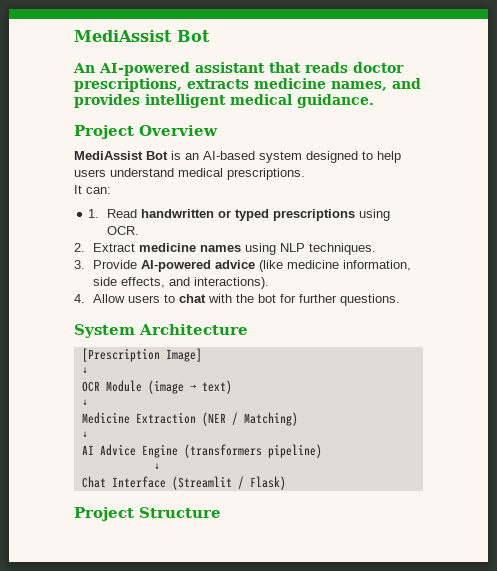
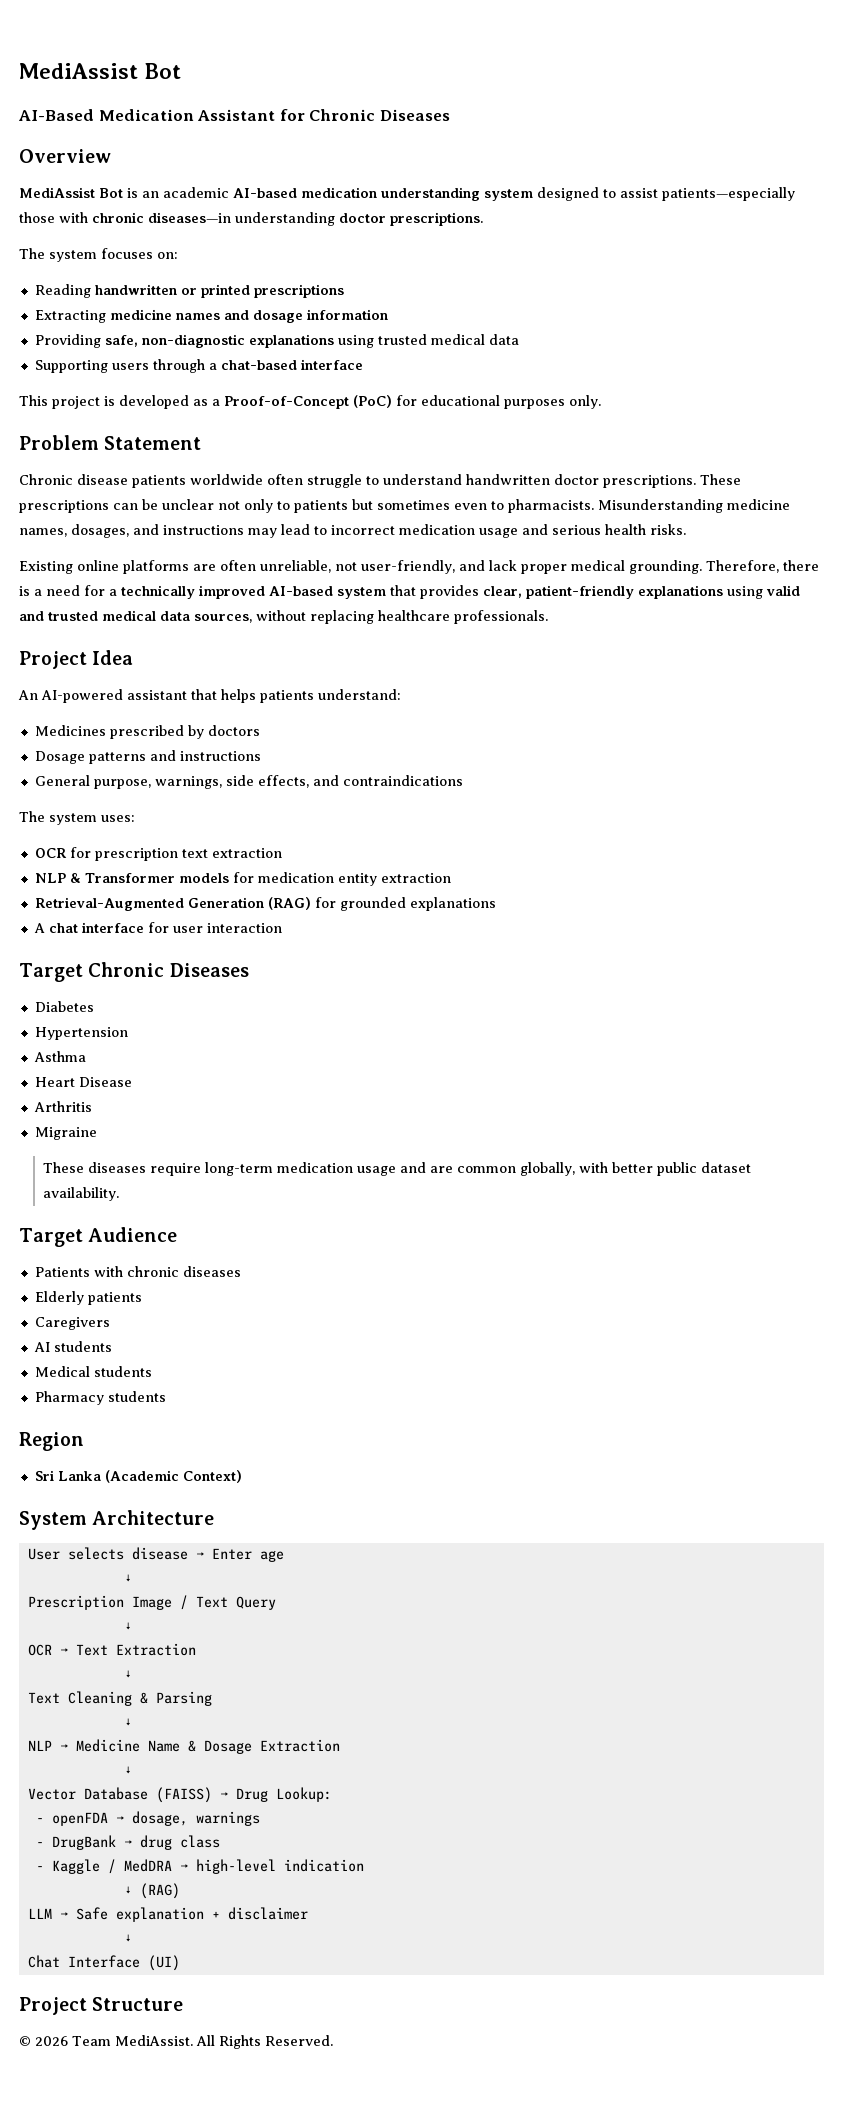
[73,62,404,76] [74,78,421,92] [74,94,374,108] [74,125,134,139] An AI-powered assistant that reads doctor prescriptions, extracts medicine names, and provides intelligent medical guidance. // Project -> [18,109,450,121] AI-Based Medication Assistant for Chronic Diseases //
[203,151,401,163] [74,168,305,180] [74,185,111,194] [88,209,138,218] AI-based system designed to help users understand medical prescriptions. // It can: // 1. Read -> [163,187,795,201] [19,212,483,226] [19,248,178,262] [34,284,91,298] academic AI-based medication understanding system designed to assist patients—especially those with chronic diseases—in understanding doctor prescriptions. // The system focuses on: // Reading
[235,209,391,221] [107,226,140,235] [74,243,376,255] [74,260,411,272] [92,277,269,289] [74,294,400,306] [74,324,248,338] [81,348,202,362] [81,367,88,375] [81,380,232,394] [81,399,88,407] [81,412,298,426] [81,431,88,439] [81,444,322,458] typed prescriptions using OCR. // 2. Extract medicine names using NLP techniques. // 3. Provide AI-powered advice (like medicine information, side effects, and interactions). // 4. Allow users to chat with the bot for further questions. // System Architecture // [Prescription Image] // ↓ // OCR Module (image → text) // ↓ // Medicine Extraction (NER / Matching) // ↓ // AI Advice Engine (transformers pipeline) -> [200,284,344,298] [34,309,388,323] [34,334,519,348] [34,359,363,373] [19,395,601,409] [19,435,202,450] [19,474,741,488] [19,499,790,513] [19,524,686,538] [19,560,819,574] [19,585,800,599] [19,610,548,624] [19,650,134,669] [18,689,401,703] [34,725,260,739] [34,750,261,764] [34,775,463,789] [19,811,135,825] [34,847,282,861] [34,872,451,886] [34,897,496,911] [33,922,282,933] [19,962,249,982] [34,1001,94,1012] [34,1027,128,1040] [33,1051,86,1062] [34,1077,132,1087] [33,1101,92,1112] [34,1127,97,1140] [42,1162,751,1176] [42,1187,119,1201] [19,1227,178,1247] [34,1266,241,1277] [34,1291,142,1305] [34,1317,110,1330] [33,1341,112,1352] [34,1366,152,1377] [34,1391,166,1405] [19,1432,84,1451] [34,1470,242,1483] [19,1510,215,1530] [27,1547,284,1562] [123,1574,132,1583] [27,1595,276,1610] [123,1622,132,1631] [27,1643,196,1656] [123,1670,132,1679] [27,1691,212,1706] [123,1718,132,1727] [27,1739,340,1754] [123,1766,132,1775] [27,1787,332,1803] [35,1811,260,1826] [35,1835,220,1850] [35,1859,364,1874] [123,1883,180,1899] [27,1907,308,1922] printed prescriptions // Extracting medicine names and dosage information // Providing safe, non-diagnostic explanations using trusted medical data // Supporting users through a chat-based interface // This project is developed as a Proof-of-Concept (PoC) for educational purposes only. // Problem Statement // Chronic disease patients worldwide often struggle to understand handwritten doctor prescriptions. These prescriptions can be unclear not only to patients but sometimes even to pharmacists. Misunderstanding medicine names, dosages, and instructions may lead to incorrect medication usage and serious health risks. // Existing online platforms are often unreliable, not user-friendly, and lack proper medical grounding. Therefore, there is a need for a technically improved AI-based system that provides clear, patient-friendly explanations using valid and trusted medical data sources, without replacing healthcare professionals. // Project Idea // An AI-powered assistant that helps patients understand: // Medicines prescribed by doctors // Dosage patterns and instructions // General purpose, warnings, side effects, and contraindications // The system uses: // OCR for prescription text extraction // NLP & Transformer models for medication entity extraction // Retrieval-Augmented Generation (RAG) for grounded explanations // A chat interface for user interaction // Target Chronic Diseases // Diabetes // Hypertension // Asthma // Heart Disease // Arthritis // Migraine // These diseases require long-term medication usage and are common globally, with better public dataset availability. // Target Audience // Patients with chronic diseases // Elderly patients // Caregivers // AI students // Medical students // Pharmacy students // Region // Sri Lanka (Academic Context) // System Architecture // User selects disease → Enter age // ↓ // Prescription Image / Text Query // ↓ // OCR → Text Extraction // ↓ // Text Cleaning & Parsing // ↓ // NLP → Medicine Name & Dosage Extraction // ↓ // Vector Database (FAISS) → Drug Lookup: // - openFDA → dosage, warnings // - DrugBank → drug class // - Kaggle / MedDRA → high-level indication // ↓ (RAG) // LLM → Safe explanation + disclaimer
[171,476,286,490] (Streamlit / Flask) -> [147,1955,180,1971] (UI)
(221, 512) none -> [19,2035,333,2049] // © 2026 Team MediAssist. All Rights Reserved.

